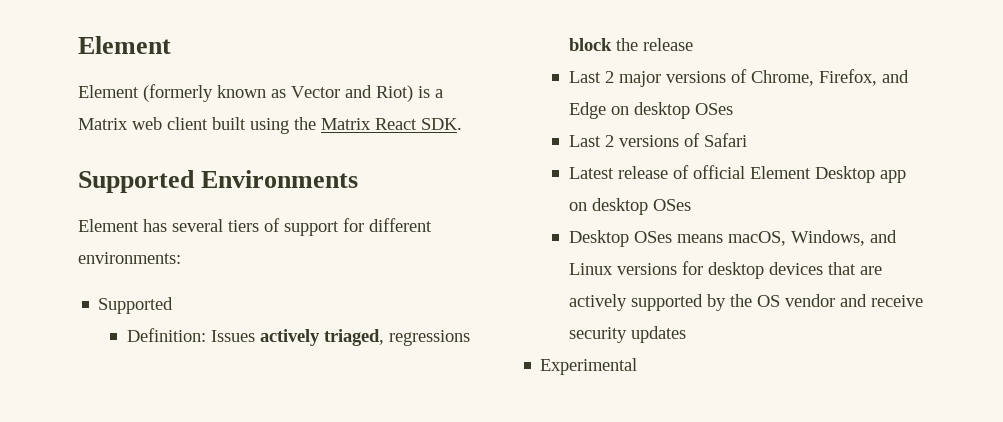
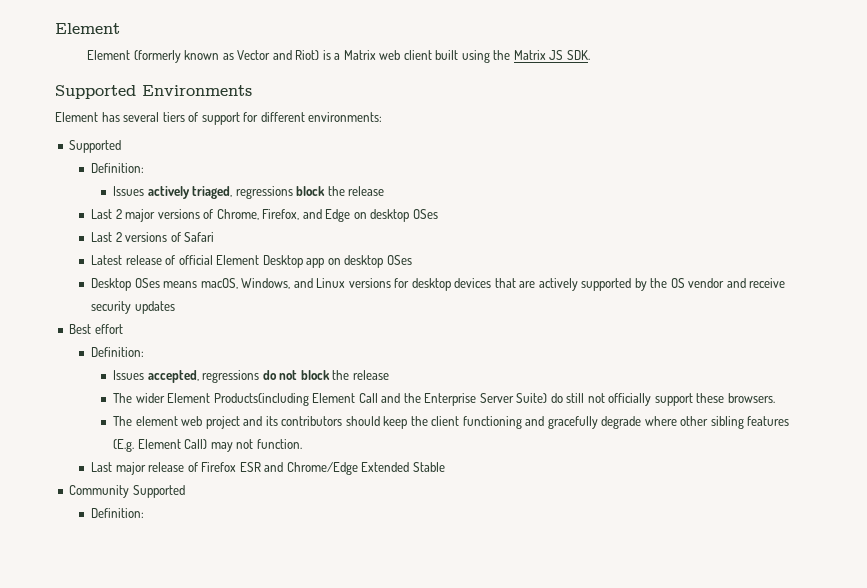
[375,118,417,130] React -> [549,50,564,60] JS
(206, 335) none -> (145, 168) //
[540,358,638,375] Experimental -> [69,324,123,334] [91,347,145,357] [113,370,389,383] [113,393,775,406] [113,416,790,429] [113,439,302,452] [91,462,445,475] [69,485,185,498] [91,508,145,518] Best effort // Definition: // Issues accepted, regressions do not block the release // The wider Element Products(including Element Call and the Enterprise Server Suite) do still not officially support these browsers. // The element web project and its contributors should keep the client functioning and gracefully degrade where other sibling features (E.g. Element Call) may not function. // Last major release of Firefox ESR and Chrome/Edge Extended Stable // Community Supported // Definition:

